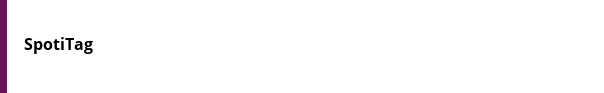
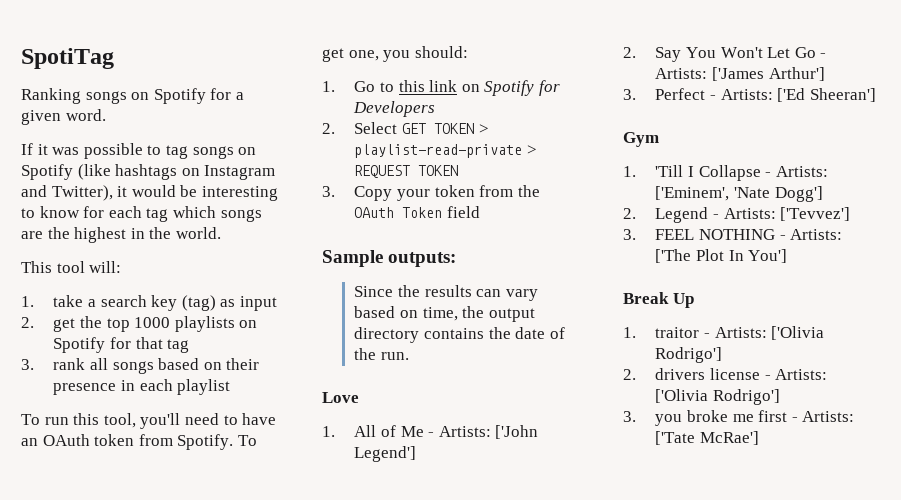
(93, 45) none -> [21,88,244,104] [21,109,106,125] [21,143,257,159] [21,164,276,180] [21,185,278,201] [21,206,262,222] [21,227,221,243] [21,261,122,273] [21,295,277,311] [21,316,258,332] [53,337,190,353] [21,358,260,374] [53,379,231,395] [21,413,277,429] [21,434,257,450] [322,46,468,62] [322,80,560,96] [353,101,436,117] [322,122,489,134] [354,144,537,158] [354,165,459,178] [322,185,540,201] [354,206,480,218] [322,250,457,267] [354,285,538,301] [354,306,535,322] [354,327,565,343] [354,348,409,360] [322,392,359,403] [322,425,539,439] [354,446,417,462] [623,47,827,62] [655,67,825,81] [623,88,876,102] [623,132,659,147] [623,165,828,181] [655,186,823,202] [623,207,851,223] [623,229,843,240] [655,249,788,263] [623,292,694,308] [623,326,825,340] [655,347,723,363] [623,368,828,380] [655,389,780,405] [623,410,855,426] [655,431,759,445] // Ranking songs on Spotify for a given word. // If it was possible to tag songs on Spotify (like hashtags on Instagram and Twitter), it would be interesting to know for each tag which songs are the highest in the world. // This tool will: // 1. take a search key (tag) as input // 2. get the top 1000 playlists on Spotify for that tag // 3. rank all songs based on their presence in each playlist // To run this tool, you'll need to have an OAuth token from Spotify. To get one, you should: // 1. Go to this link on Spotify for Developers // 2. Select GET TOKEN > playlist-read-private > REQUEST TOKEN // 3. Copy your token from the OAuth Token field // Sample outputs: // Since the results can vary based on time, the output directory contains the date of the run. // Love // 1. All of Me - Artists: ['John Legend'] // 2. Say You Won't Let Go - Artists: ['James Arthur'] // 3. Perfect - Artists: ['Ed Sheeran'] // Gym // 1. 'Till I Collapse - Artists: ['Eminem', 'Nate Dogg'] // 2. Legend - Artists: ['Tevvez'] // 3. FEEL NOTHING - Artists: ['The Plot In You'] // Break Up // 1. traitor - Artists: ['Olivia Rodrigo'] // 2. drivers license - Artists: ['Olivia Rodrigo'] // 3. you broke me first - Artists: ['Tate McRae']

